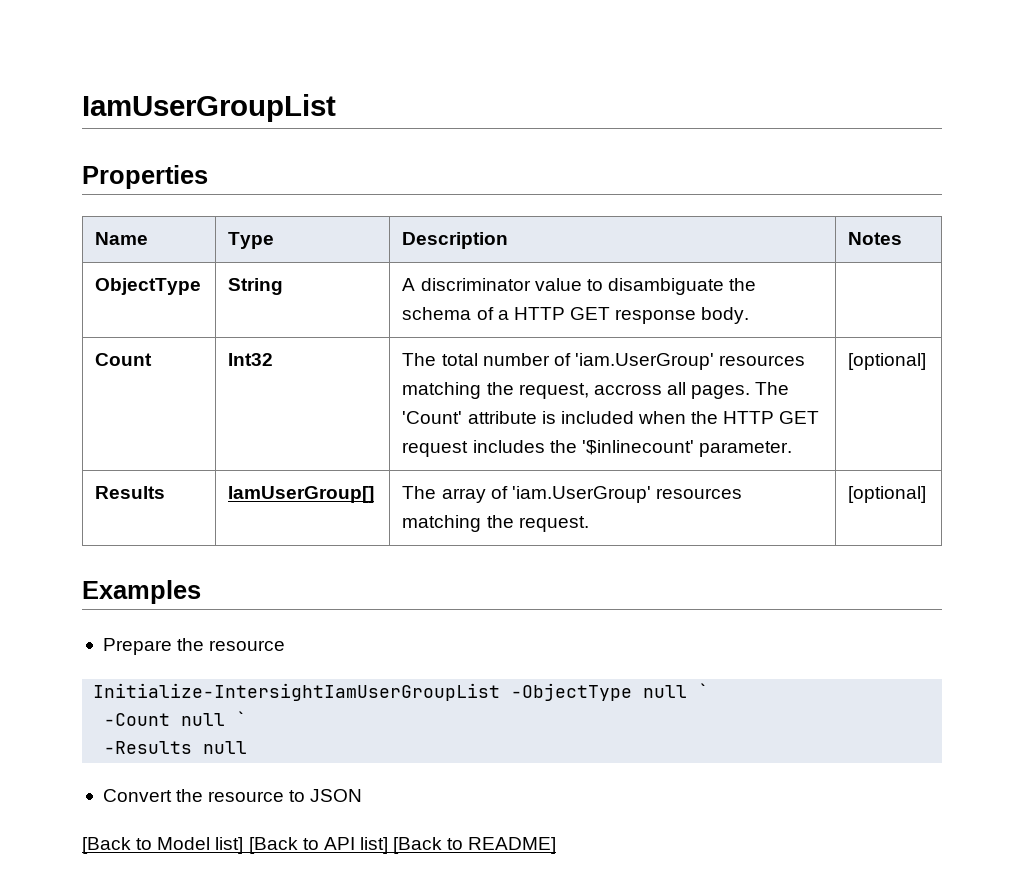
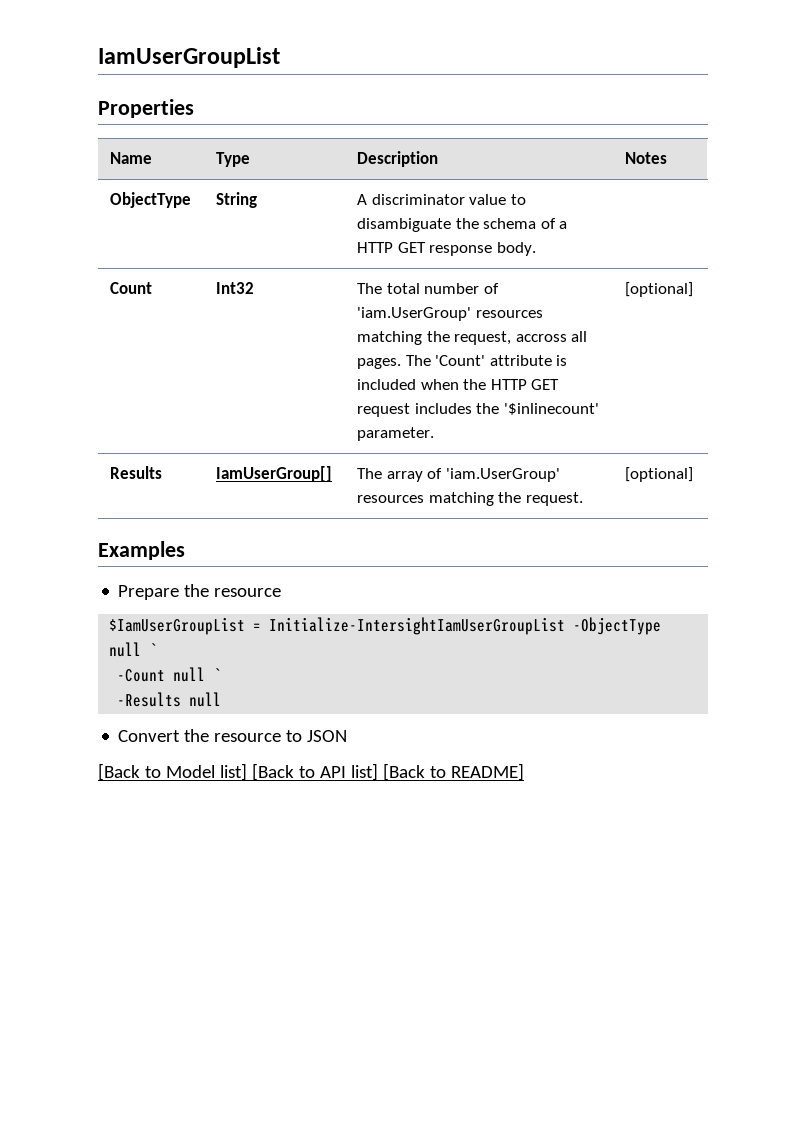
(286, 645) none -> [109,617,262,635] $IamUserGroupList =

